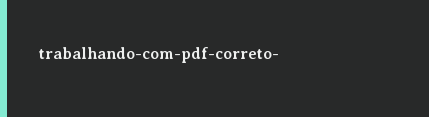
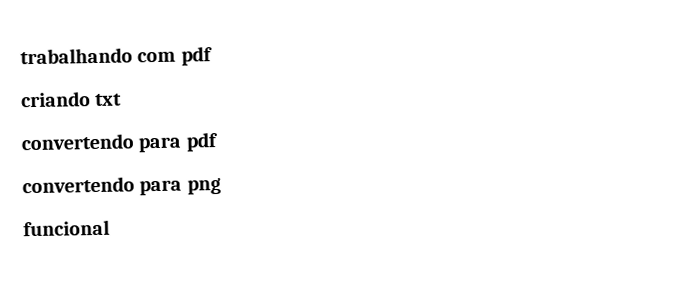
[39,47,279,63] trabalhando-com-pdf-correto- -> [20,46,213,66] [21,91,123,108] [21,132,219,153] [22,176,221,196] [23,219,110,237] trabalhando com pdf // criando txt // convertendo para pdf // convertendo para png // funcional

